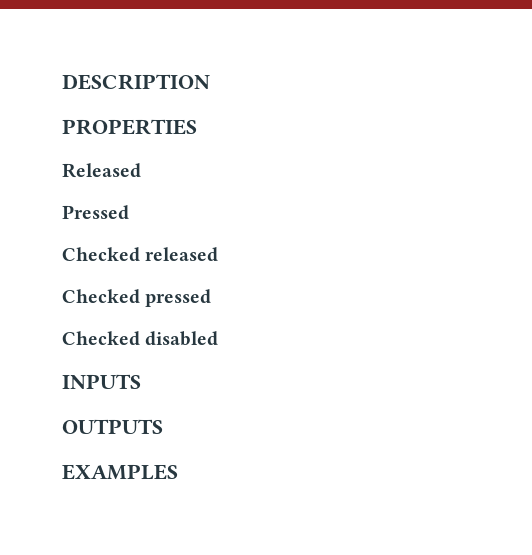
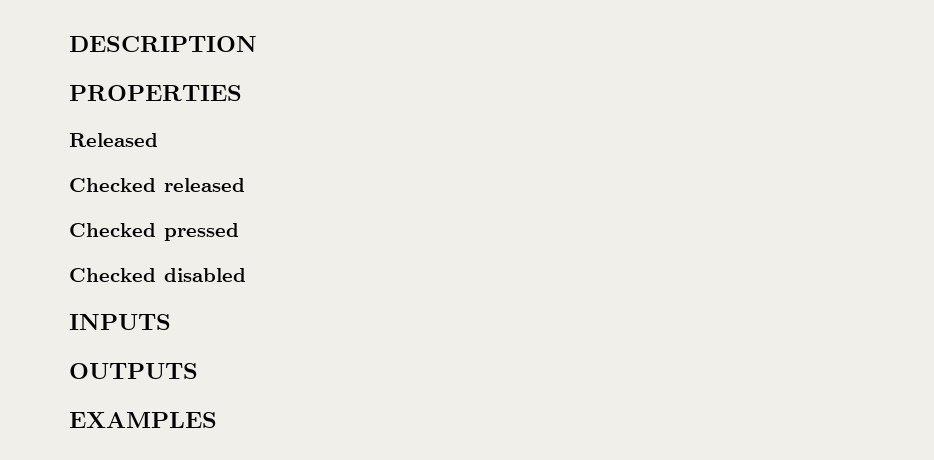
[62,205,129,220] // Pressed -> (158, 140) none

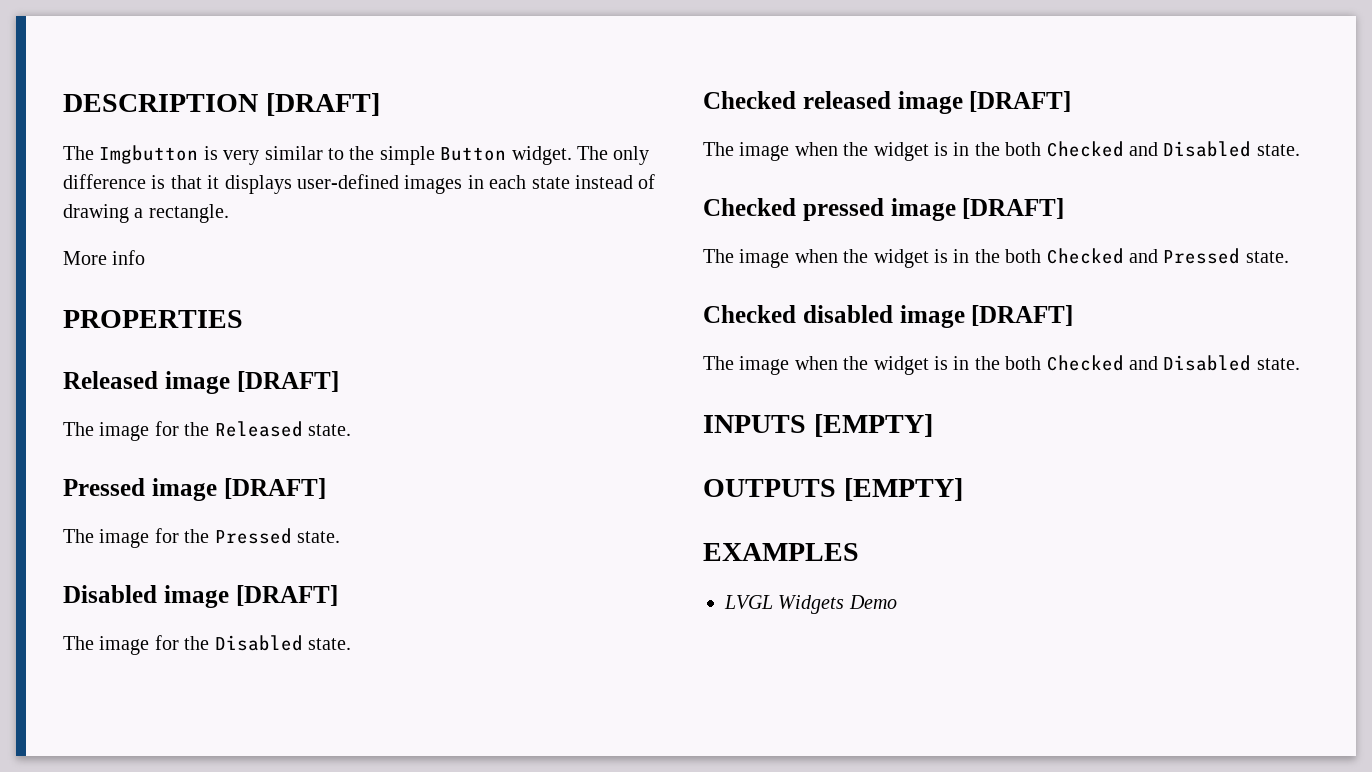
[69,85,242,101] [69,133,158,147] [69,178,245,192] [69,223,239,241] [69,268,246,282] // PROPERTIES // Released // Checked released // Checked pressed // Checked disabled -> [265,93,380,116] [63,145,650,165] [63,174,656,194] [63,204,229,223] [63,250,146,265] [63,310,243,328] [63,371,339,394] [63,421,351,441] [63,478,326,501] [63,528,340,548] [63,585,338,608] [63,635,351,655] [703,91,1072,114] [703,141,1300,161] [703,198,1065,221] [703,248,1289,268] [703,305,1074,328] [703,355,1300,375] [DRAFT] // The Imgbutton is very similar to the simple Button widget. The only difference is that it displays user-defined images in each state instead of drawing a rectangle. // More info // PROPERTIES // Released image [DRAFT] // The image for the Released state. // Pressed image [DRAFT] // The image for the Pressed state. // Disabled image [DRAFT] // The image for the Disabled state. // Checked released image [DRAFT] // The image when the widget is in the both Checked and Disabled state. // Checked pressed image [DRAFT] // The image when the widget is in the both Checked and Pressed state. // Checked disabled image [DRAFT] // The image when the widget is in the both Checked and Disabled state.
(171, 322) none -> [813,414,933,437] [EMPTY]
(198, 371) none -> [843,478,963,501] [EMPTY]
(217, 420) none -> [724,595,897,614] // LVGL Widgets Demo

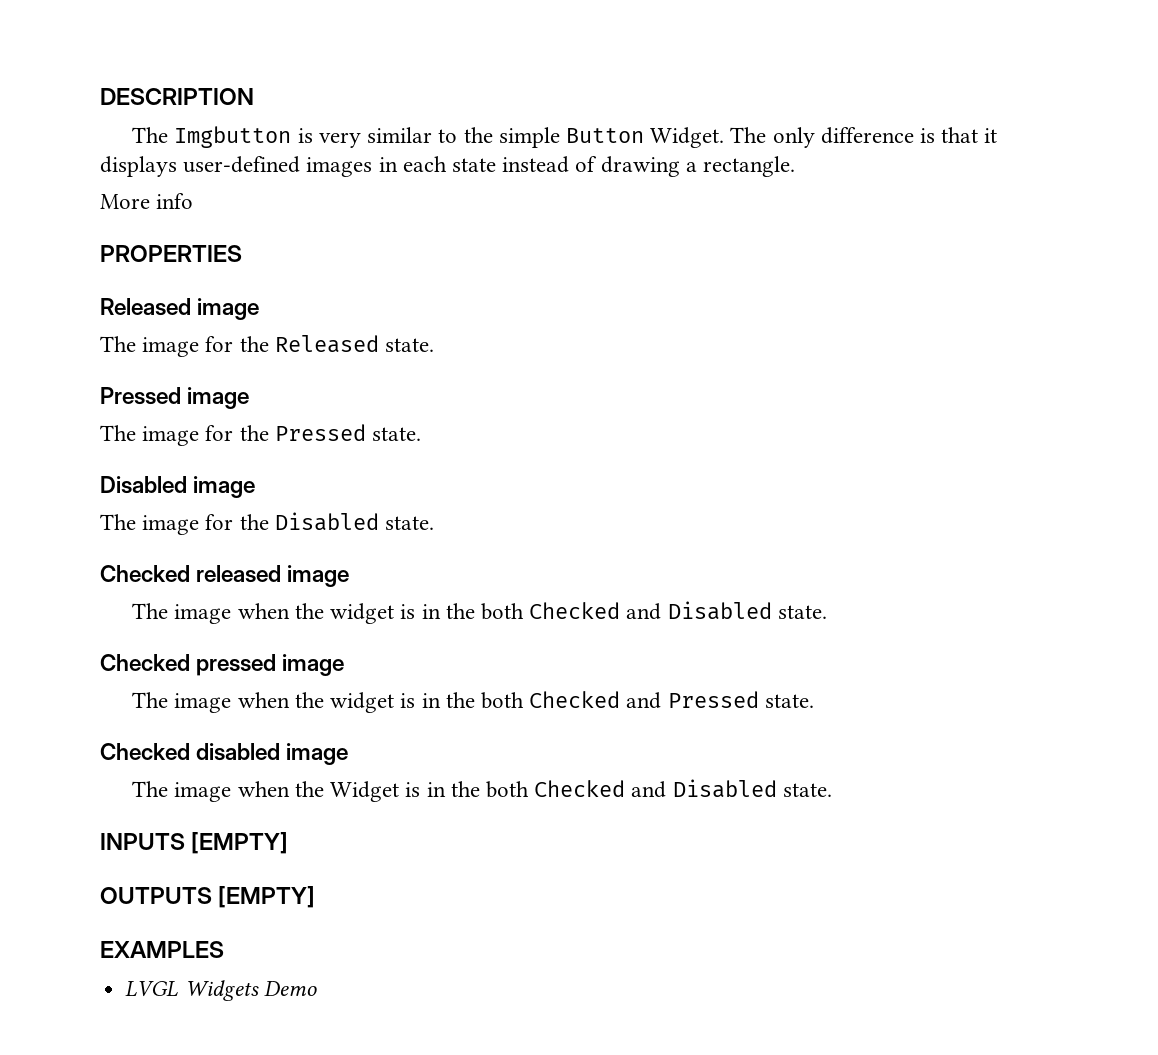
[265,93,380,116] [DRAFT] -> (254, 96) none
[511,146,572,165] widget. -> [650,127,725,148] Widget.
[236,371,339,392] [DRAFT] -> (260, 309) none
[223,478,326,499] [DRAFT] -> (250, 398) none
[235,585,338,606] [DRAFT] -> (256, 487) none
[969,91,1072,112] [DRAFT] -> (350, 576) none
[962,198,1065,219] [DRAFT] -> (345, 665) none
[971,305,1074,326] [703,356,929,375] [DRAFT] // The image when the widget -> [132,781,400,802] // The image when the Widget

